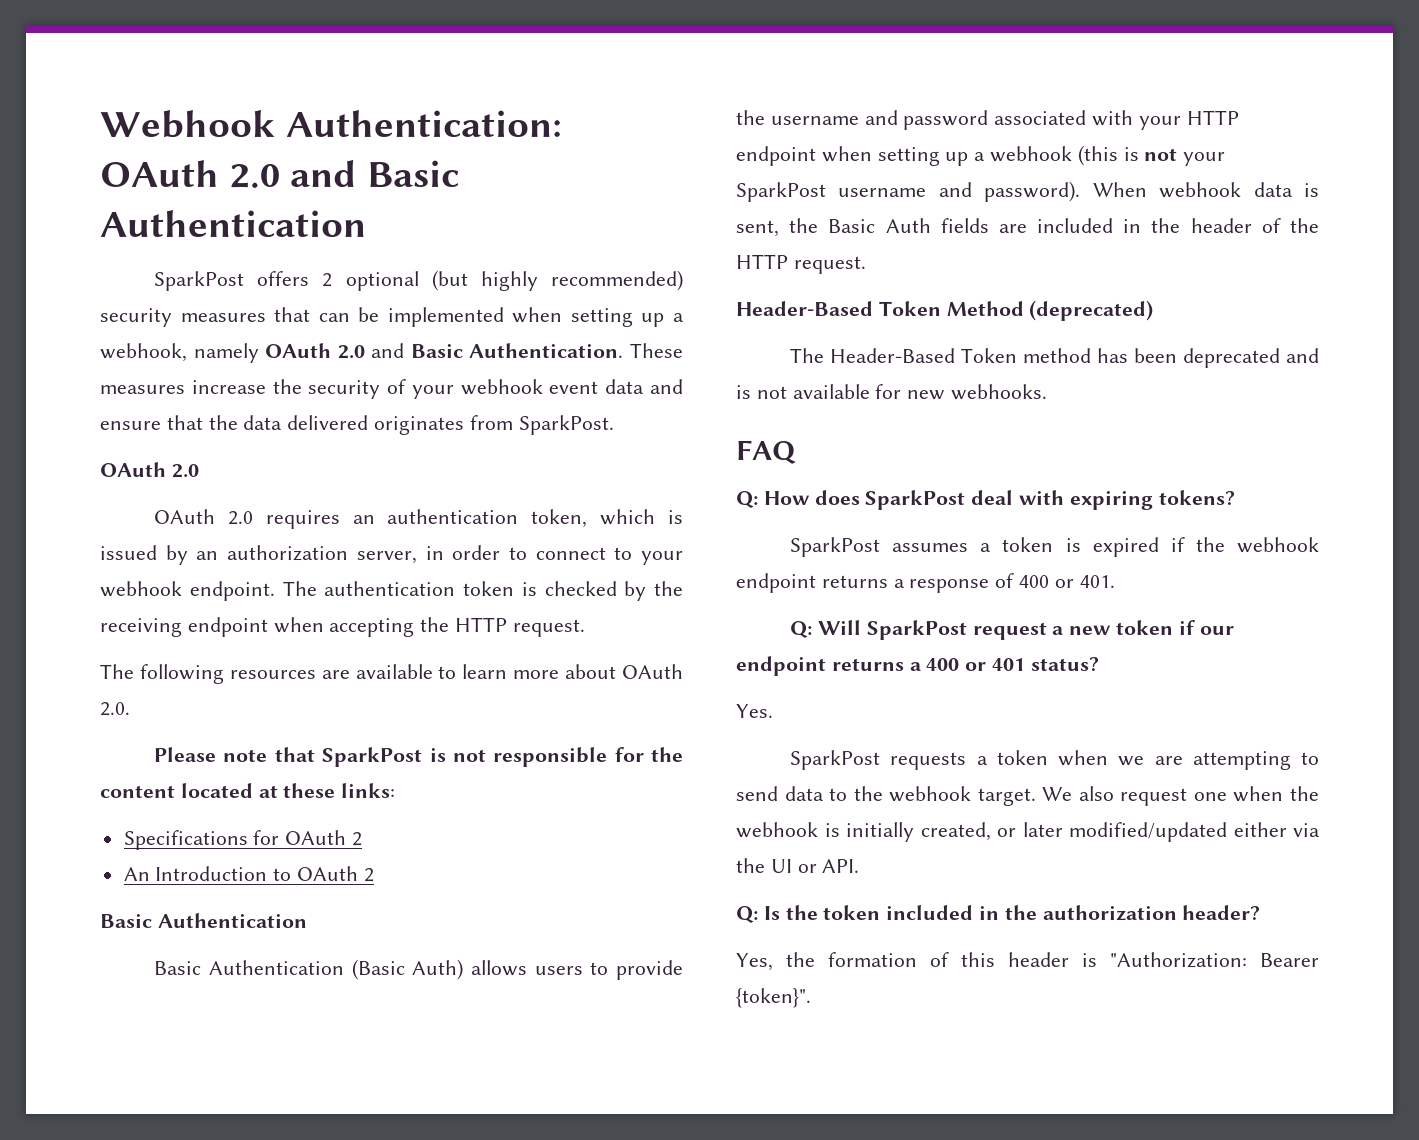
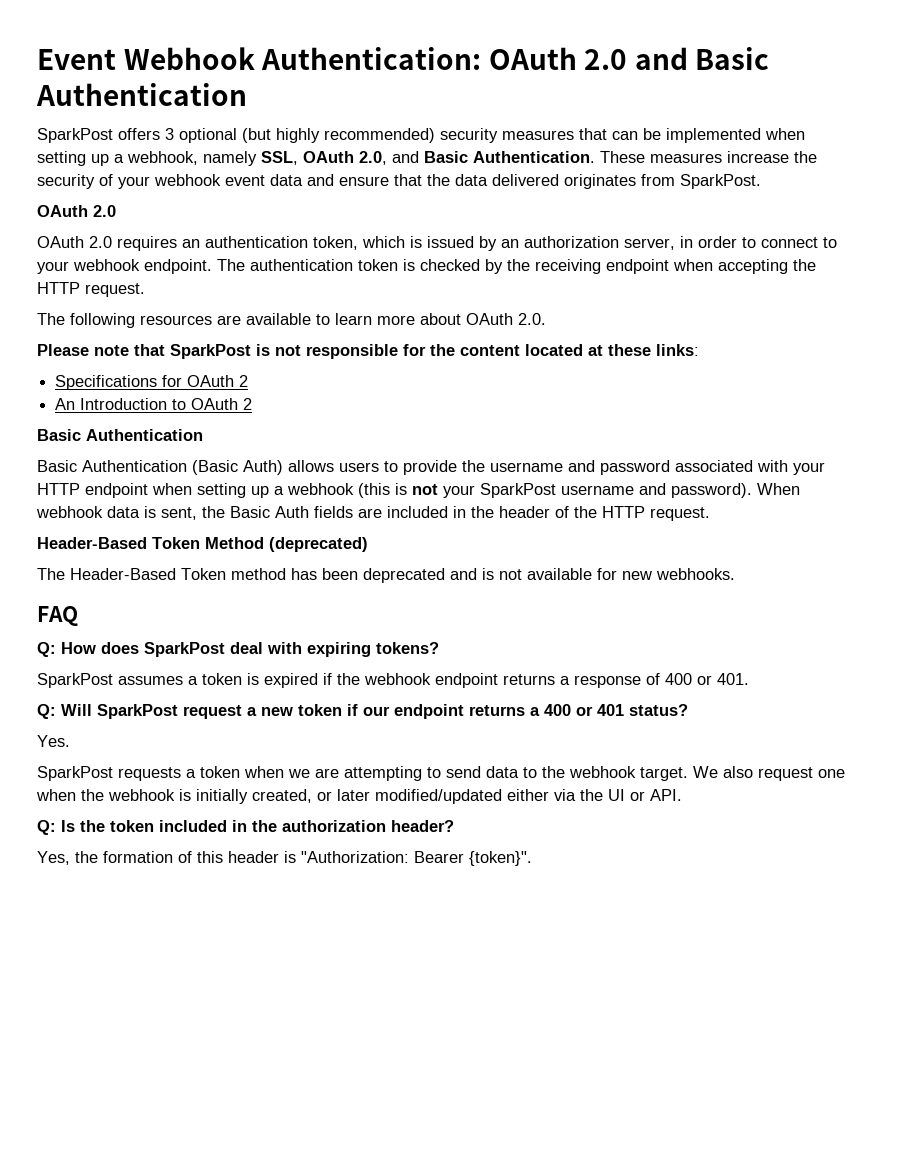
(100, 124) none -> [37,49,116,70] Event
[322,273,333,287] 2 -> [165,128,174,140] 3
[265,343,365,359] OAuth 2.0 -> [261,151,387,165] SSL, OAuth 2.0,

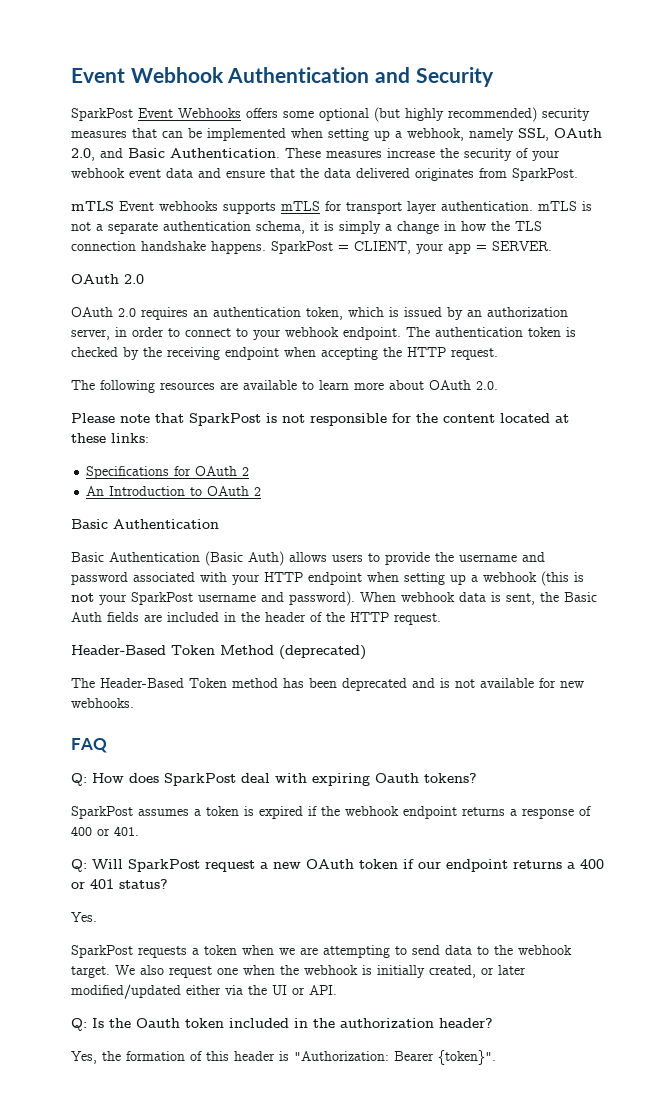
[261,47,770,70] [36,83,247,106] [37,128,174,143] Authentication: OAuth 2.0 and Basic Authentication // SparkPost offers 3 -> [227,67,494,87] [71,108,314,121] Authentication and Security // SparkPost Event Webhooks offers some
(761, 181) none -> [71,201,592,214] [71,221,542,234] [71,241,552,254] // mTLS Event webhooks supports mTLS for transport layer authentication. mTLS is not a separate authentication schema, it is simply a change in how the TLS connection handshake happens. SparkPost = CLIENT, your app = SERVER.
(371, 649) none -> [375,773,419,783] Oauth
(293, 711) none -> [306,859,354,869] OAuth
(105, 826) none -> [136,1018,180,1028] Oauth

